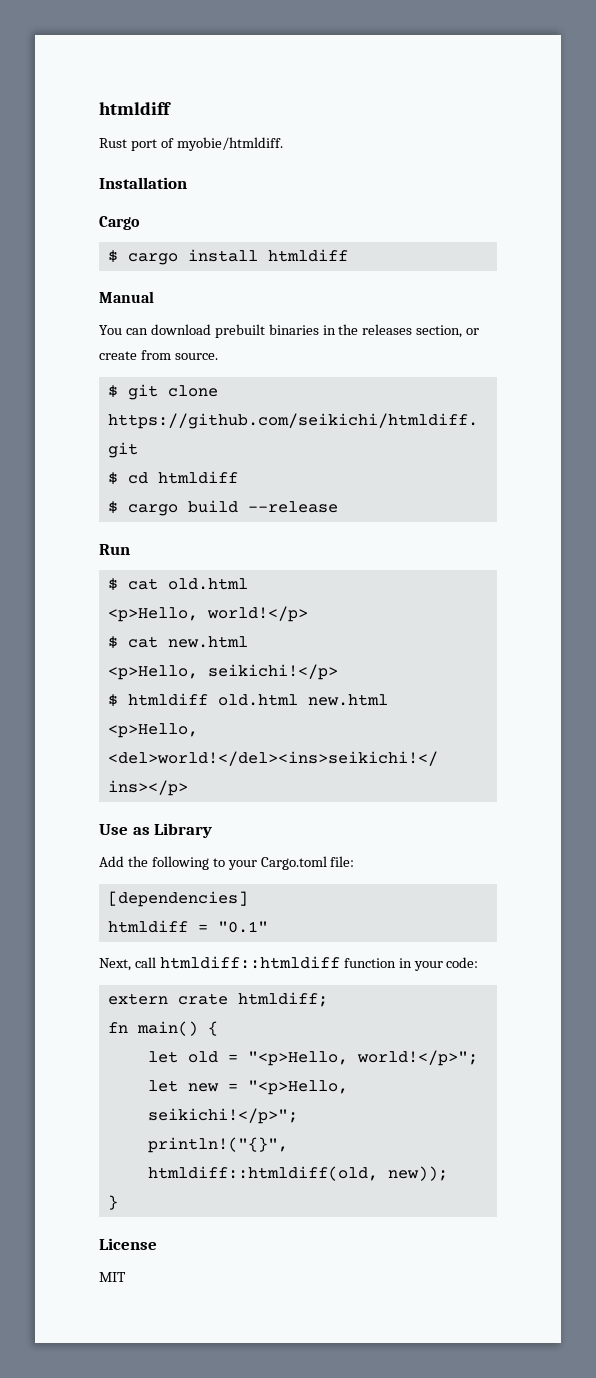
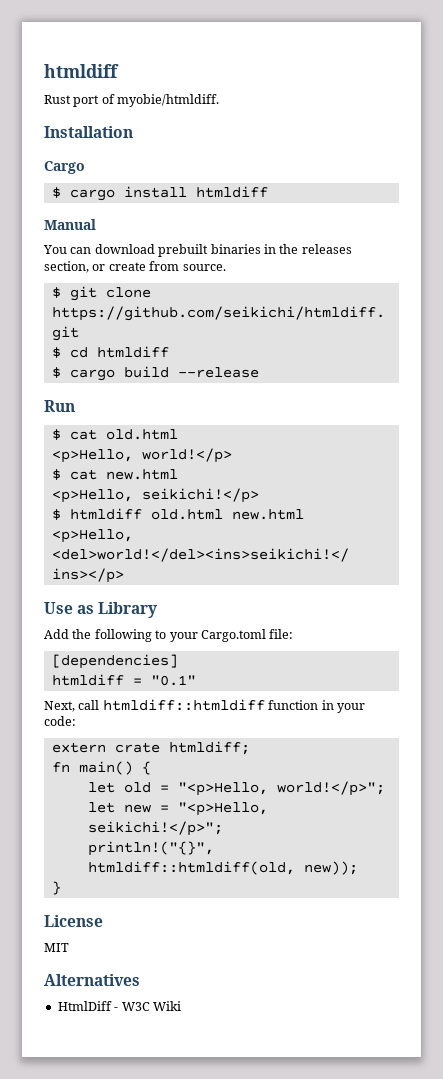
(126, 1277) none -> [44,974,140,986] [57,1001,181,1011] // Alternatives // HtmlDiff - W3C Wiki

